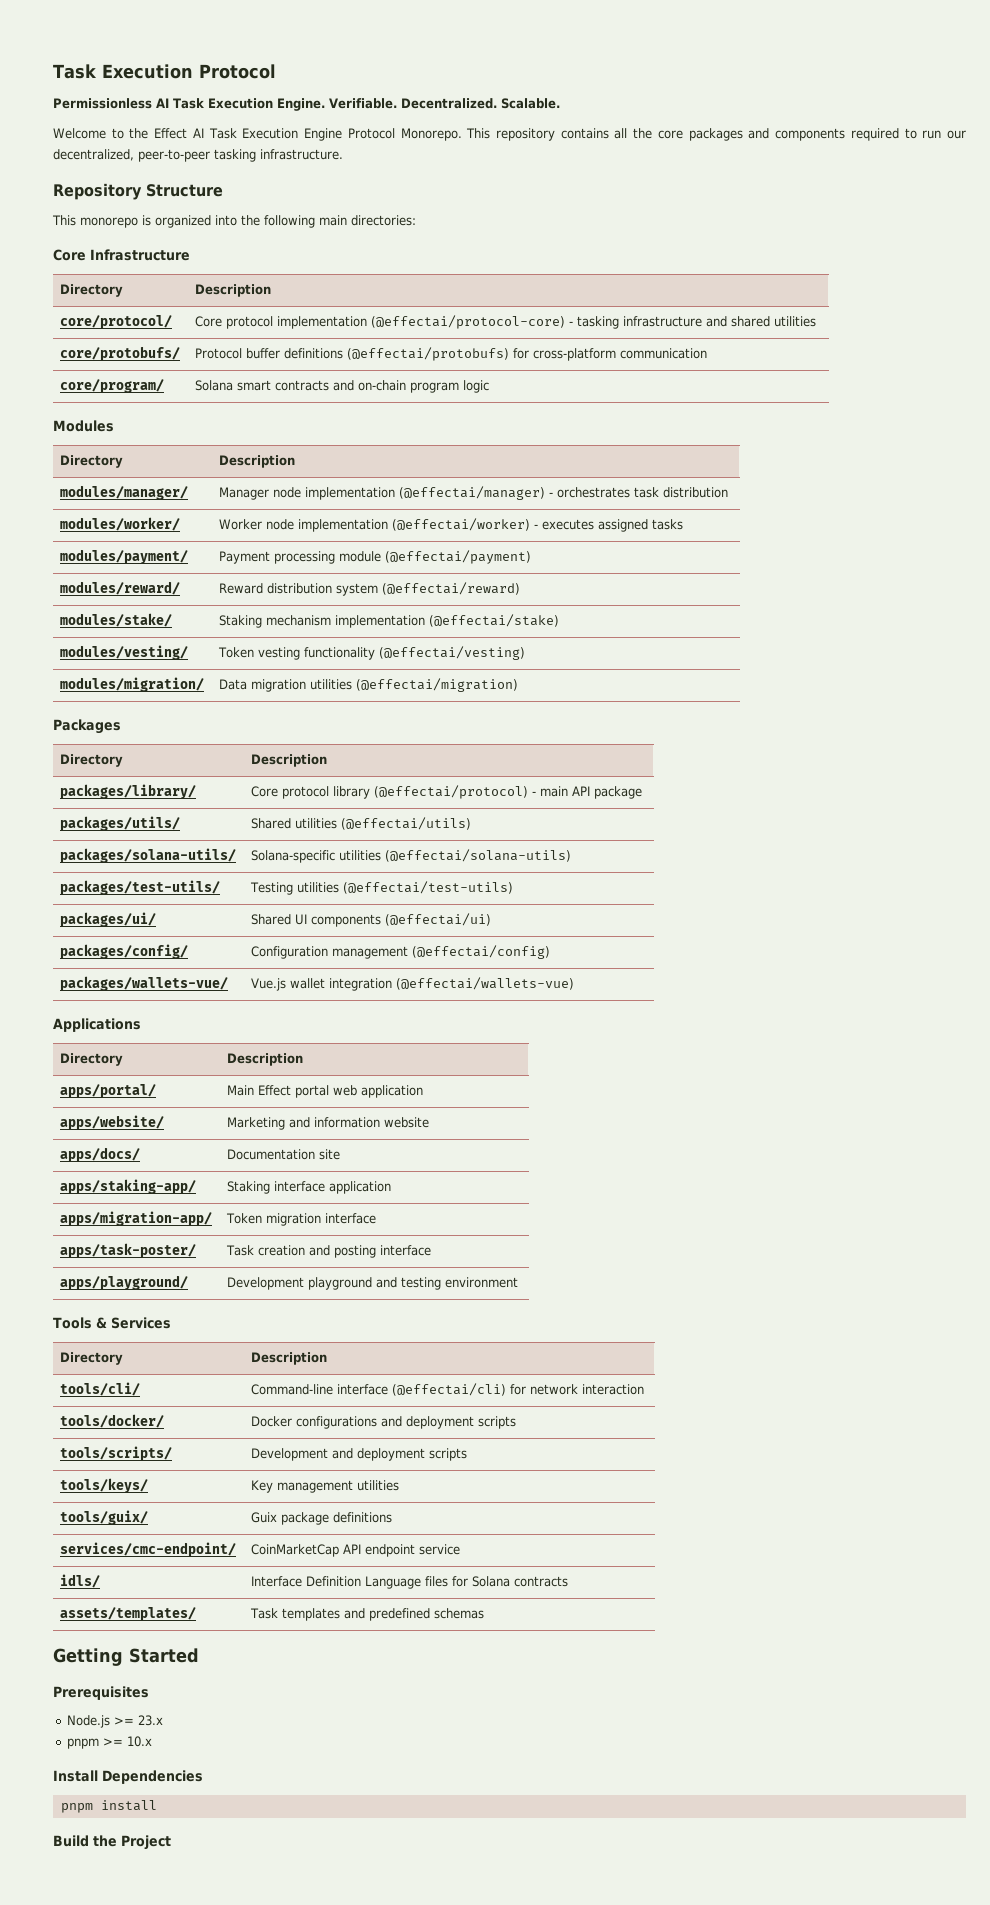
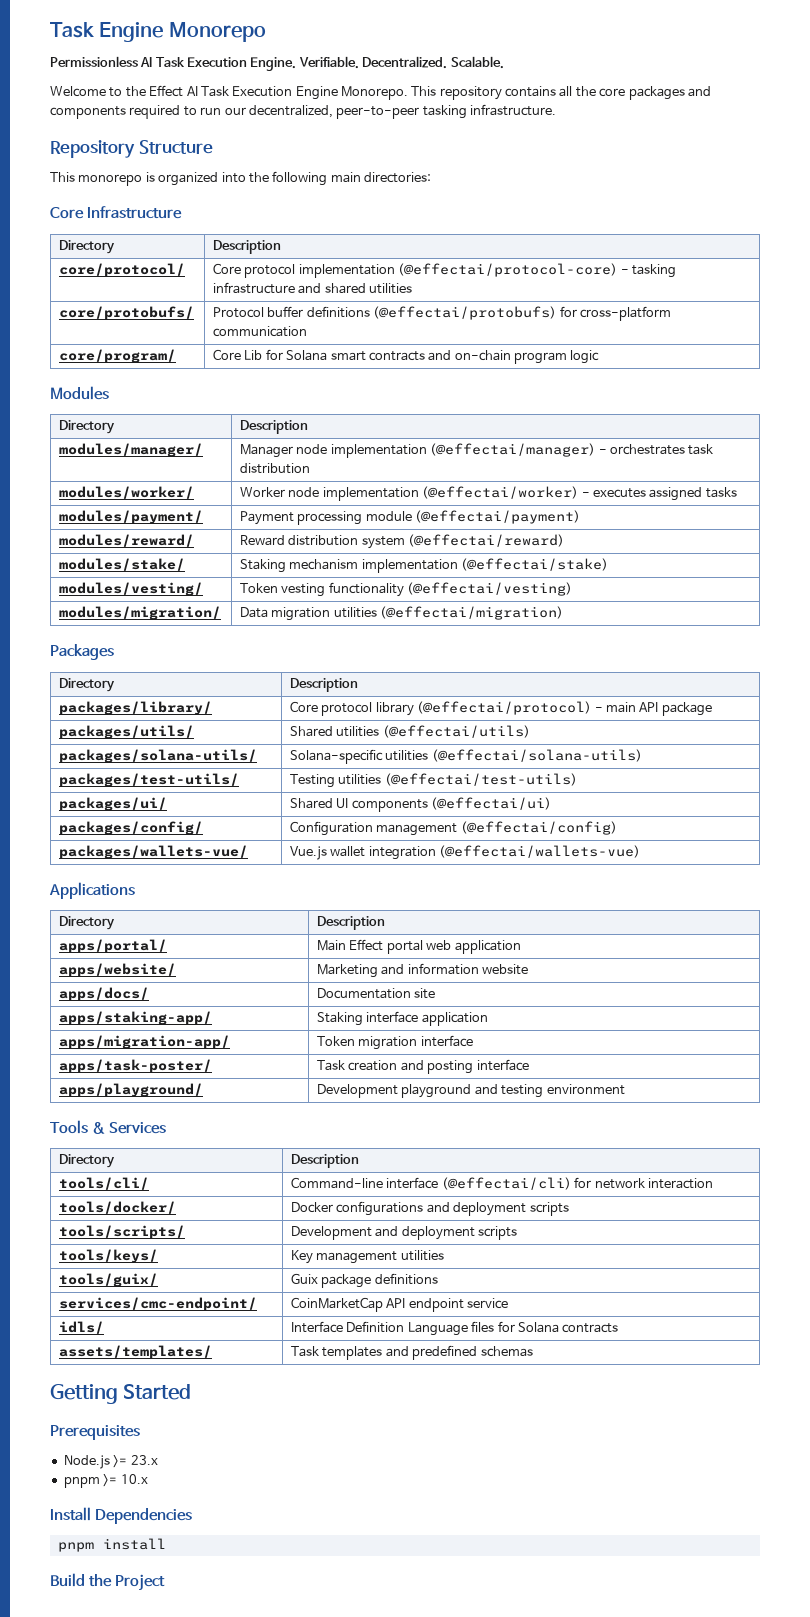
[53,64,276,79] Task Execution Protocol -> [50,22,266,42] Task Engine Monorepo
[347,128,395,139] Protocol -> (338, 93) none
(165, 386) none -> [213,349,283,360] Core Lib for

